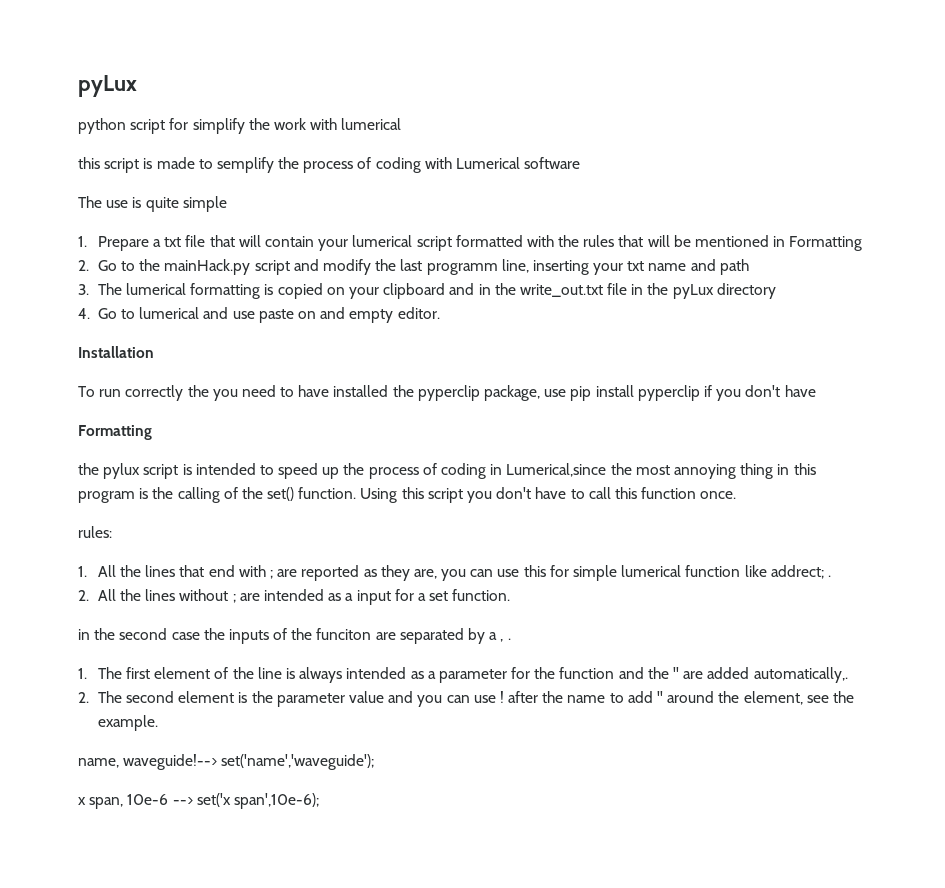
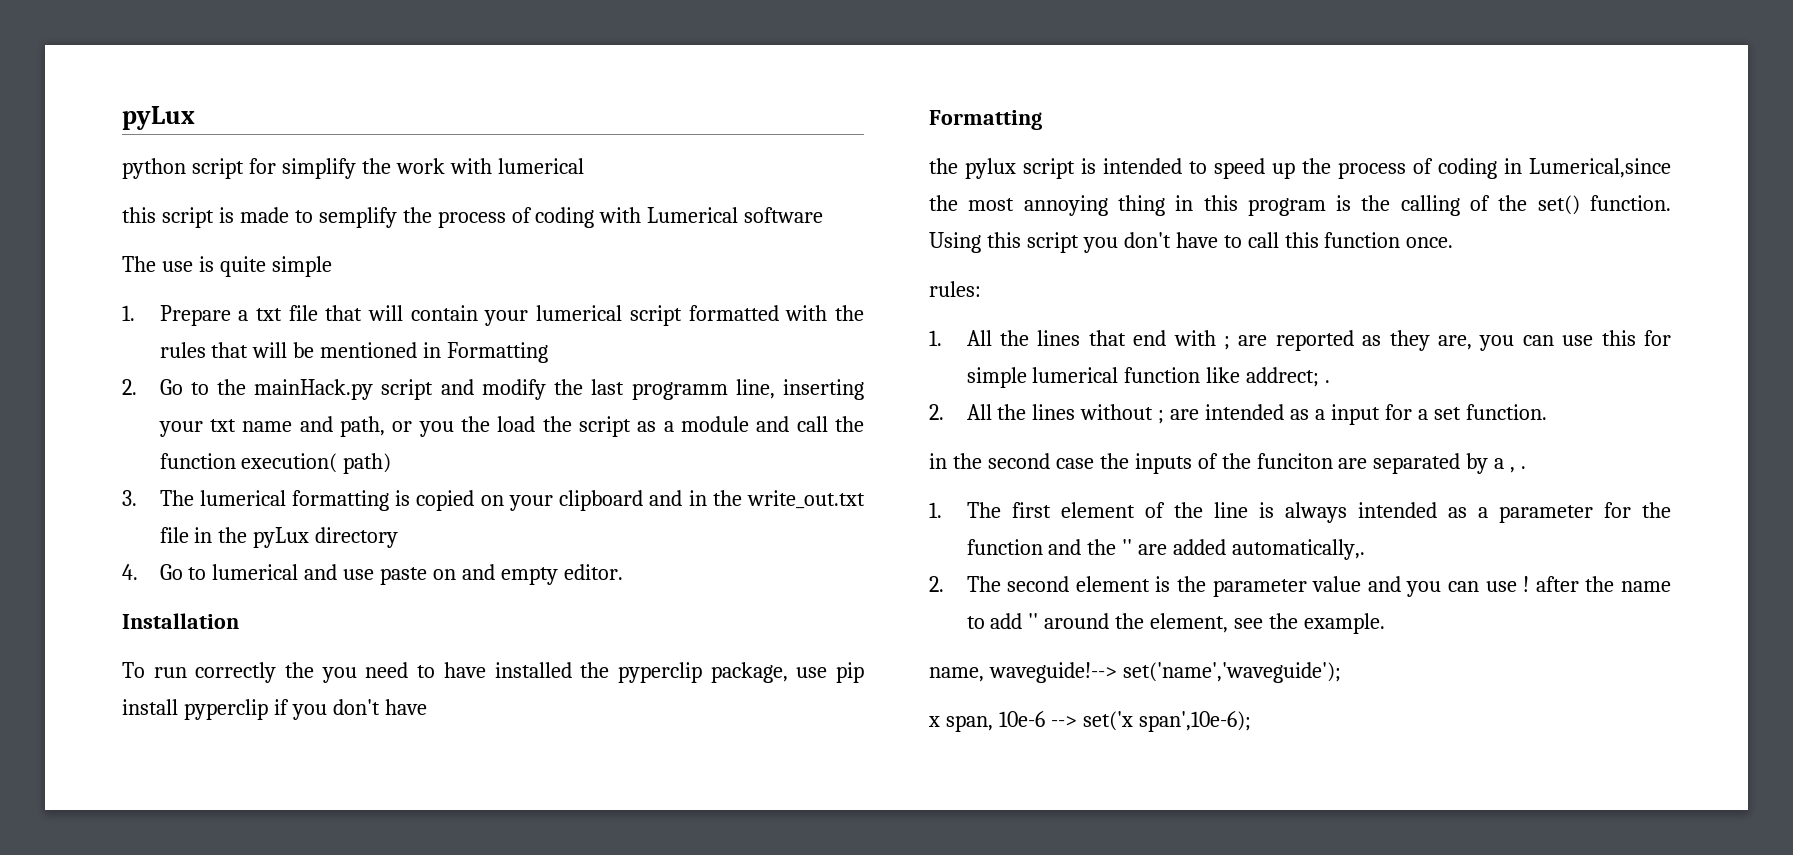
[719,259,749,275] path -> [339,416,864,437] [159,453,392,474] path, or you the load the script as a module and call the function execution( path)

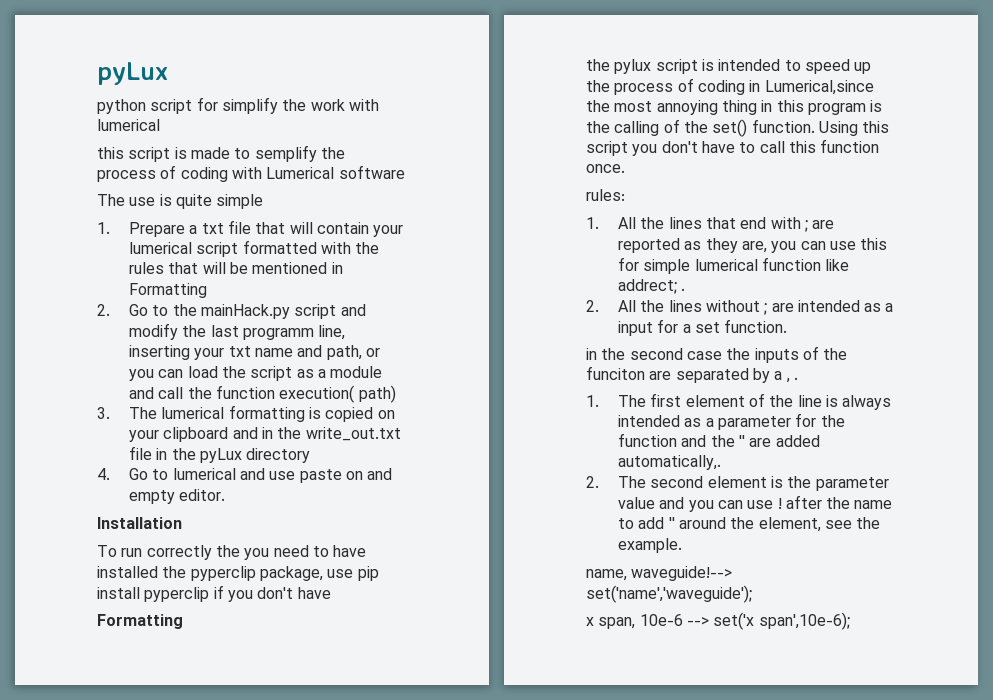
[460,416,490,432] the -> [158,369,184,378] can

